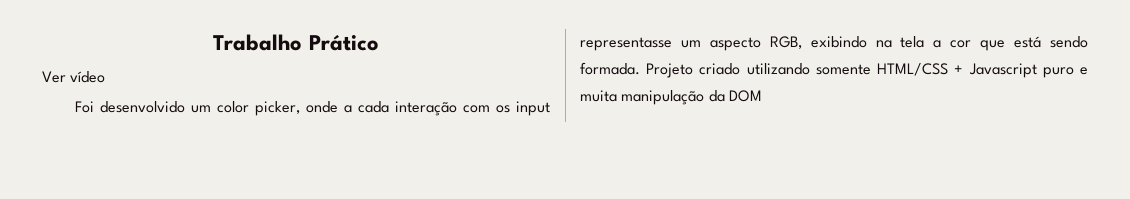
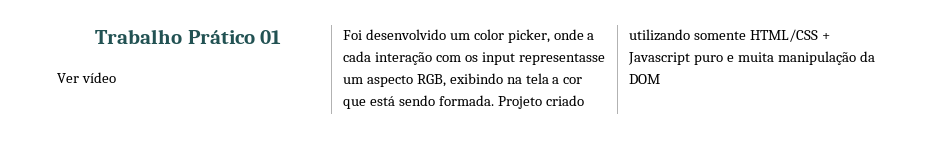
(379, 42) none -> [260,30,282,44] 01

